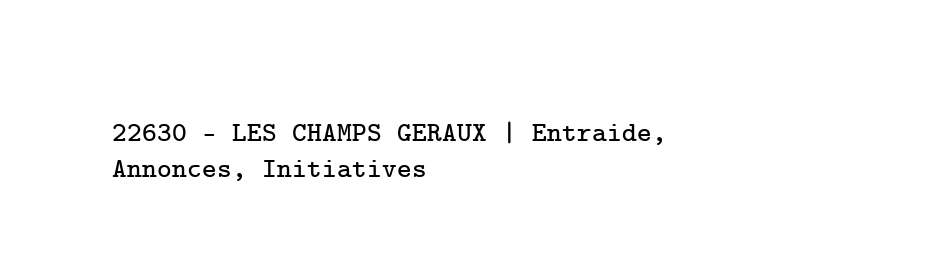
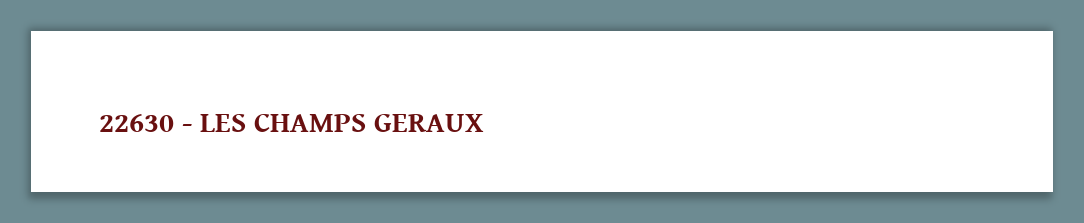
[502,121,667,145] [112,160,427,181] | Entraide, Annonces, Initiatives -> (484, 123) none

